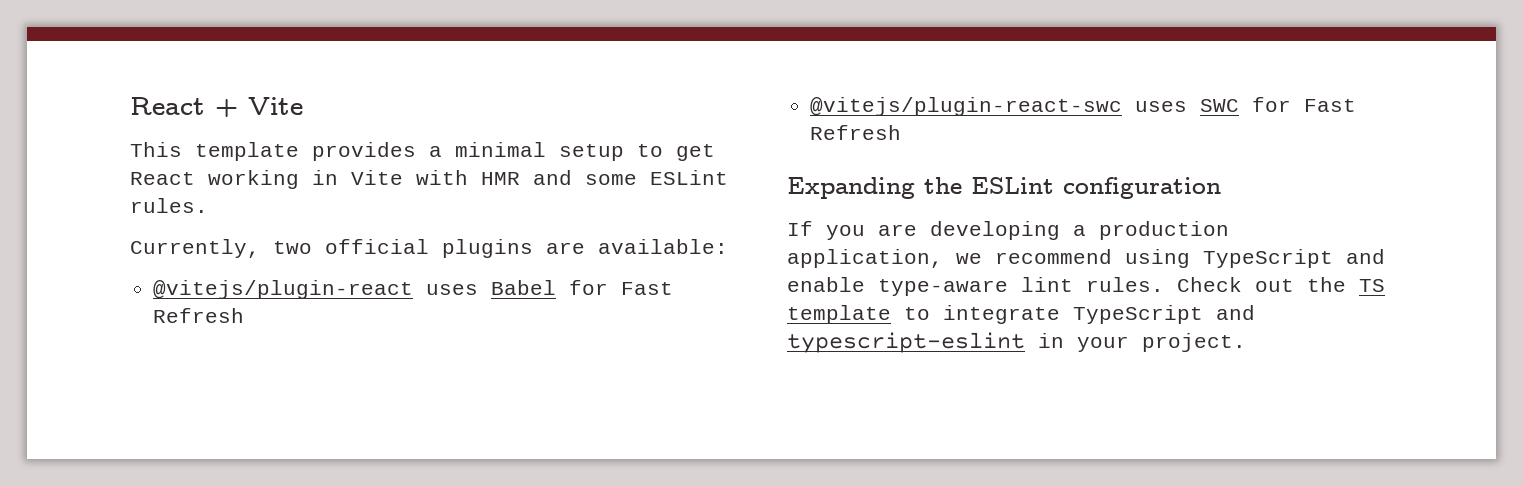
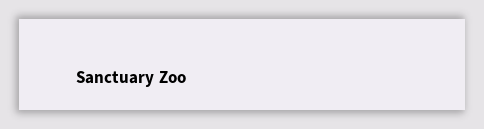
[130,97,303,117] [130,142,715,161] [130,170,728,189] [130,198,208,213] [130,239,728,258] [153,280,674,299] [153,308,245,323] [810,97,1357,116] [810,125,902,140] [787,177,1221,199] [787,221,1229,240] [787,249,1385,268] [787,277,1385,296] [787,305,1255,324] [787,332,1246,353] React + Vite // This template provides a minimal setup to get React working in Vite with HMR and some ESLint rules. // Currently, two official plugins are available: // @vitejs/plugin-react uses Babel for Fast Refresh // @vitejs/plugin-react-swc uses SWC for Fast Refresh // Expanding the ESLint configuration // If you are developing a production application, we recommend using TypeScript and enable type-aware lint rules. Check out the TS template to integrate TypeScript and typescript-eslint in your project. -> [76,71,186,87] Sanctuary Zoo

